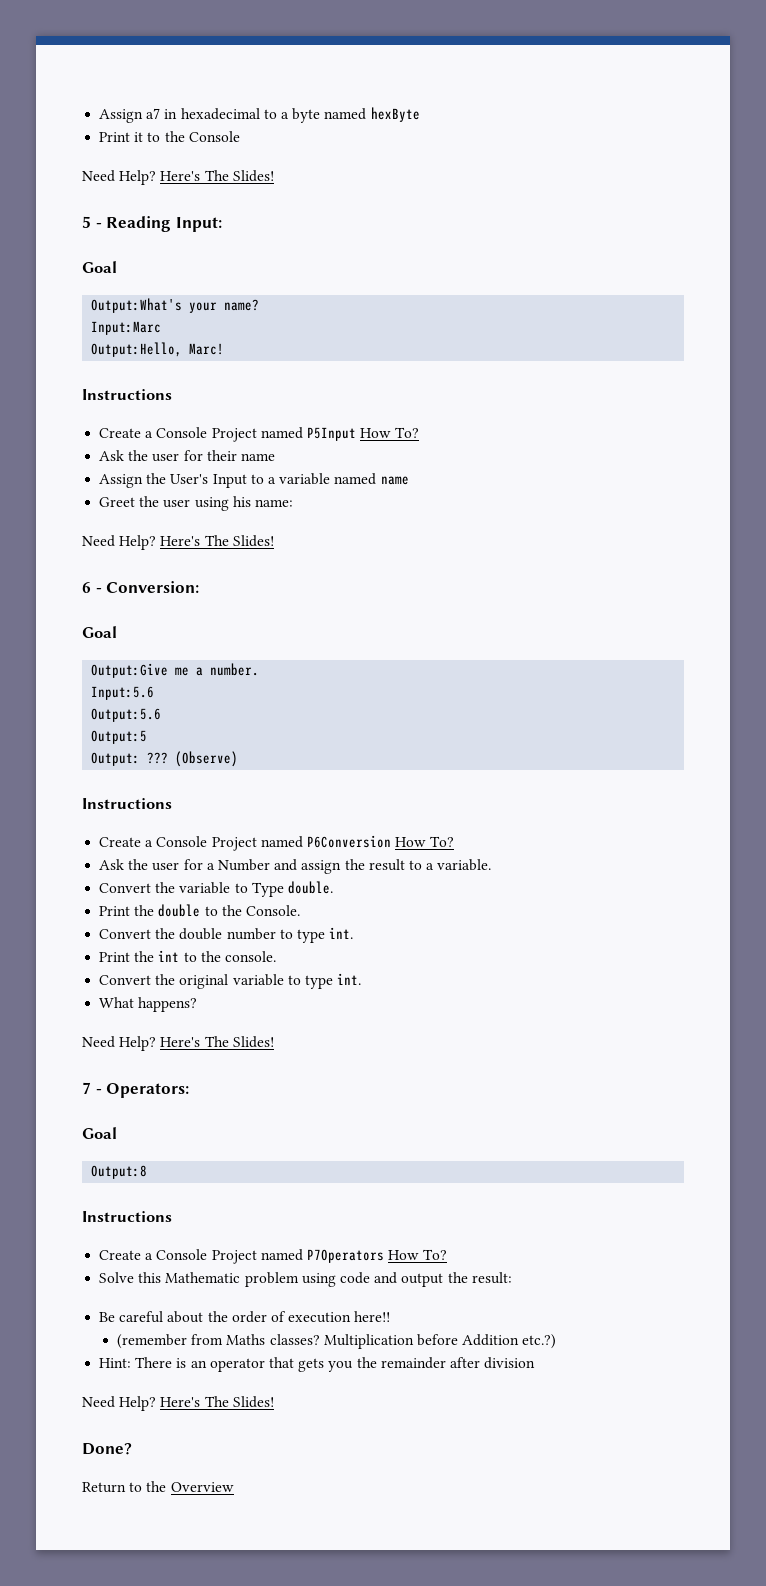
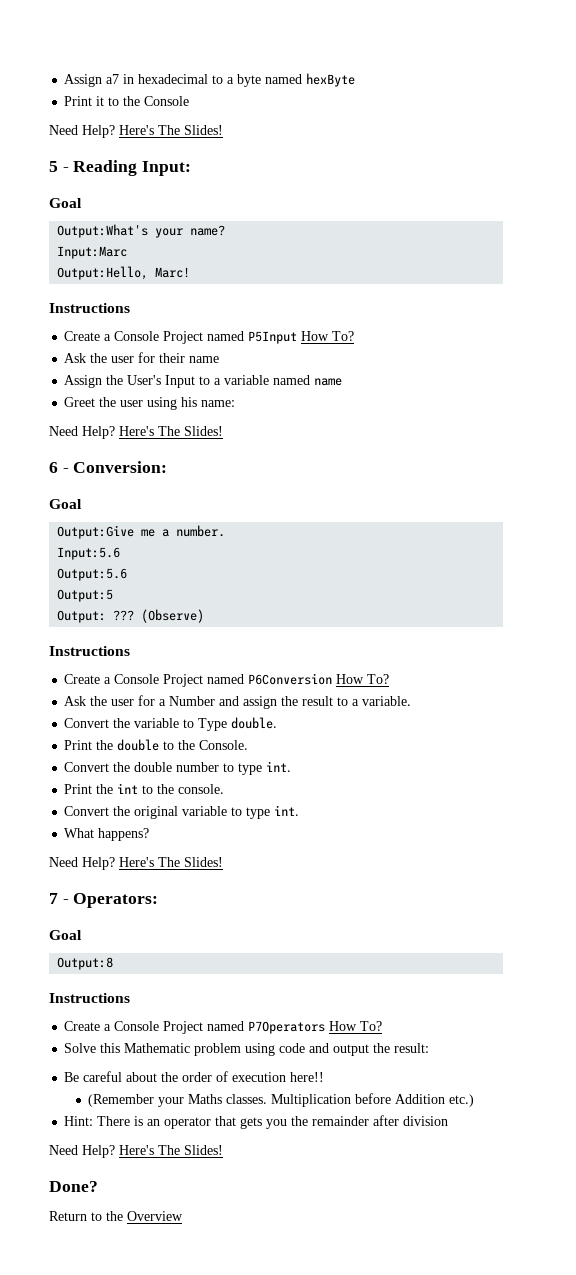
[117,1334,320,1349] (remember from Maths classes? -> [88,1094,268,1107] (Remember your Maths classes.
[522,1334,557,1349] etc.?) -> [449,1094,475,1107] etc.)

